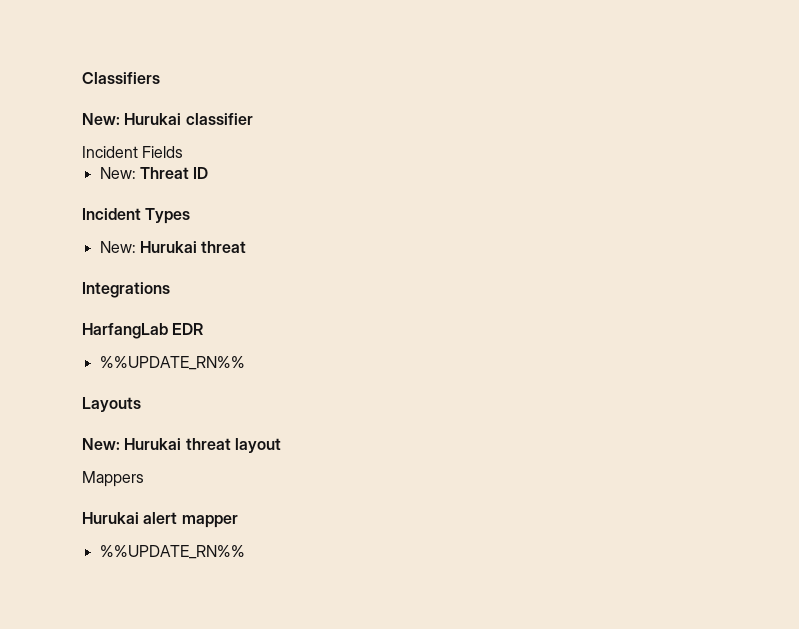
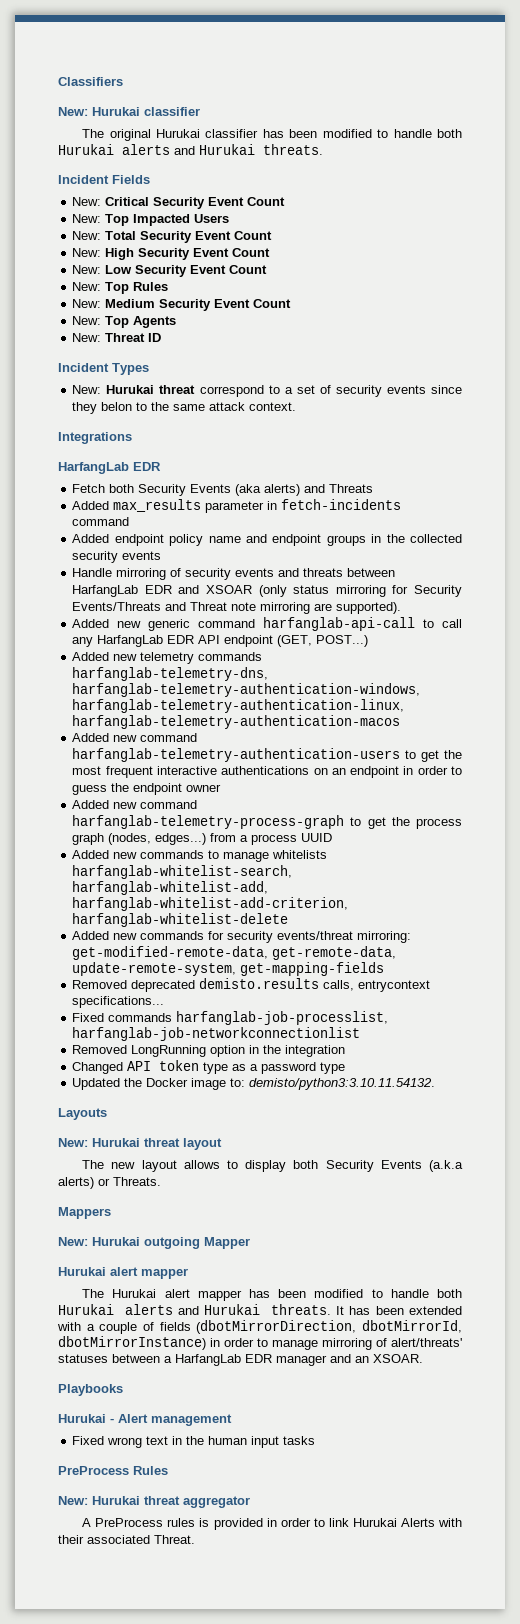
[82,146,184,158] Incident Fields -> [82,129,463,141] [58,144,323,155] [58,175,150,184] [72,197,286,209] [72,214,230,226] [72,231,273,243] [72,248,271,260] [72,265,268,277] [72,282,169,294] [72,299,292,311] [72,316,177,328] The original Hurukai classifier has been modified to handle both Hurukai alerts and Hurukai threats. // Incident Fields // New: Critical Security Event Count // New: Top Impacted Users // New: Total Security Event Count // New: High Security Event Count // New: Low Security Event Count // New: Top Rules // New: Medium Security Event Count // New: Top Agents
[82,282,170,298] [82,323,204,339] [99,356,245,370] // Integrations // HarfangLab EDR // %%UPDATE_RN%% -> [199,385,462,397] [72,402,297,414] [58,432,132,444] [58,462,161,474] [72,484,374,496] [72,499,402,513] [72,517,130,526] [72,534,462,546] [72,551,162,563] [72,568,396,580] [72,585,462,597] [72,602,402,614] [72,617,462,631] [72,635,369,647] [72,652,263,664] [72,667,269,681] [72,683,421,697] [72,699,405,713] [72,715,401,729] [72,733,198,742] [72,748,462,762] [72,766,463,778] [72,783,222,795] [72,800,198,809] [72,815,463,829] [72,833,333,845] [72,850,328,862] [72,865,293,879] [72,881,269,895] [72,897,349,911] [72,913,289,927] [72,931,412,943] [72,946,397,960] [72,962,385,976] [72,978,431,992] [72,996,165,1008] [72,1011,389,1025] [72,1027,361,1041] [72,1045,346,1057] [72,1060,346,1074] [72,1078,436,1090] correspond to a set of security events since they belon to the same attack context. // Integrations // HarfangLab EDR // Fetch both Security Events (aka alerts) and Threats // Added max_results parameter in fetch-incidents command // Added endpoint policy name and endpoint groups in the collected security events // Handle mirroring of security events and threats between HarfangLab EDR and XSOAR (only status mirroring for Security Events/Threats and Threat note mirroring are supported). // Added new generic command harfanglab-api-call to call any HarfangLab EDR API endpoint (GET, POST...) // Added new telemetry commands harfanglab-telemetry-dns, harfanglab-telemetry-authentication-windows, harfanglab-telemetry-authentication-linux, harfanglab-telemetry-authentication-macos // Added new command harfanglab-telemetry-authentication-users to get the most frequent interactive authentications on an endpoint in order to guess the endpoint owner // Added new command harfanglab-telemetry-process-graph to get the process graph (nodes, edges...) from a process UUID // Added new commands to manage whitelists harfanglab-whitelist-search, harfanglab-whitelist-add, harfanglab-whitelist-add-criterion, harfanglab-whitelist-delete // Added new commands for security events/threat mirroring: get-modified-remote-data, get-remote-data, update-remote-system, get-mapping-fields // Removed deprecated demisto.results calls, entrycontext specifications... // Fixed commands harfanglab-job-processlist, harfanglab-job-networkconnectionlist // Removed LongRunning option in the integration // Changed API token type as a password type // Updated the Docker image to: demisto/python3:3.10.11.54132.
[82,471,144,487] [82,512,238,528] [99,545,245,559] Mappers // Hurukai alert mapper // %%UPDATE_RN%% -> [82,1160,463,1172] [58,1177,161,1189] [58,1207,111,1219] [58,1237,250,1249] [58,1267,188,1279] [82,1289,462,1301] [58,1304,462,1315] [57,1320,463,1334] [58,1336,462,1350] [58,1354,423,1366] [58,1384,123,1396] [58,1414,232,1426] [72,1436,316,1448] [58,1466,168,1475] [58,1496,250,1508] [82,1518,462,1530] [58,1535,195,1544] The new layout allows to display both Security Events (a.k.a alerts) or Threats. // Mappers // New: Hurukai outgoing Mapper // Hurukai alert mapper // The Hurukai alert mapper has been modified to handle both Hurukai alerts and Hurukai threats. It has been extended with a couple of fields (dbotMirrorDirection, dbotMirrorId, dbotMirrorInstance) in order to manage mirroring of alert/threats' statuses between a HarfangLab EDR manager and an XSOAR. // Playbooks // Hurukai - Alert management // Fixed wrong text in the human input tasks // PreProcess Rules // New: Hurukai threat aggregator // A PreProcess rules is provided in order to link Hurukai Alerts with their associated Threat.

